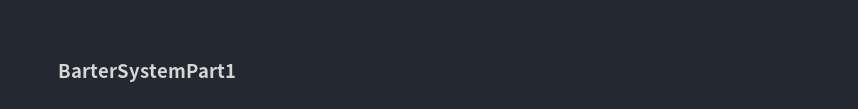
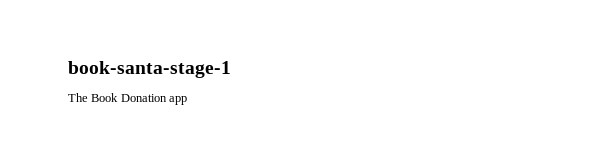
[58,64,236,82] BarterSystemPart1 -> [68,61,231,78] [68,93,188,105] book-santa-stage-1 // The Book Donation app

